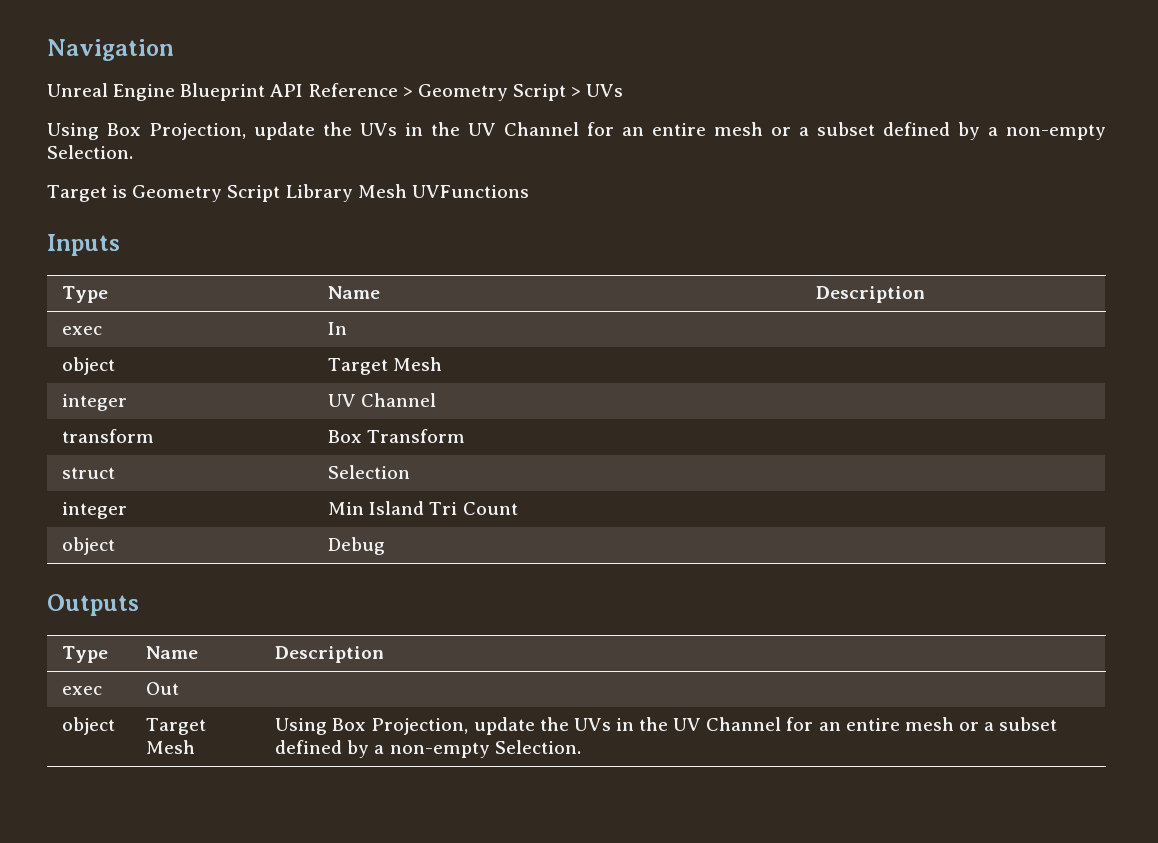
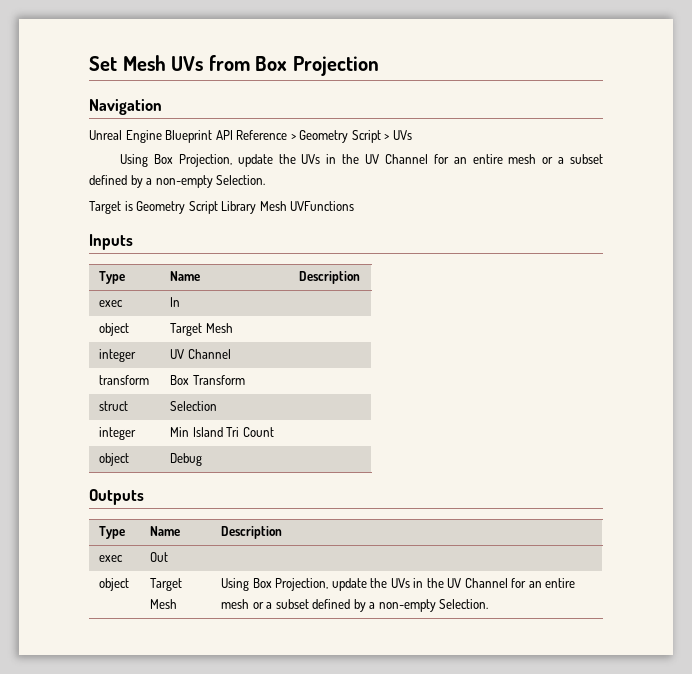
(47, 50) none -> [89,55,379,76] Set Mesh UVs from Box Projection //

